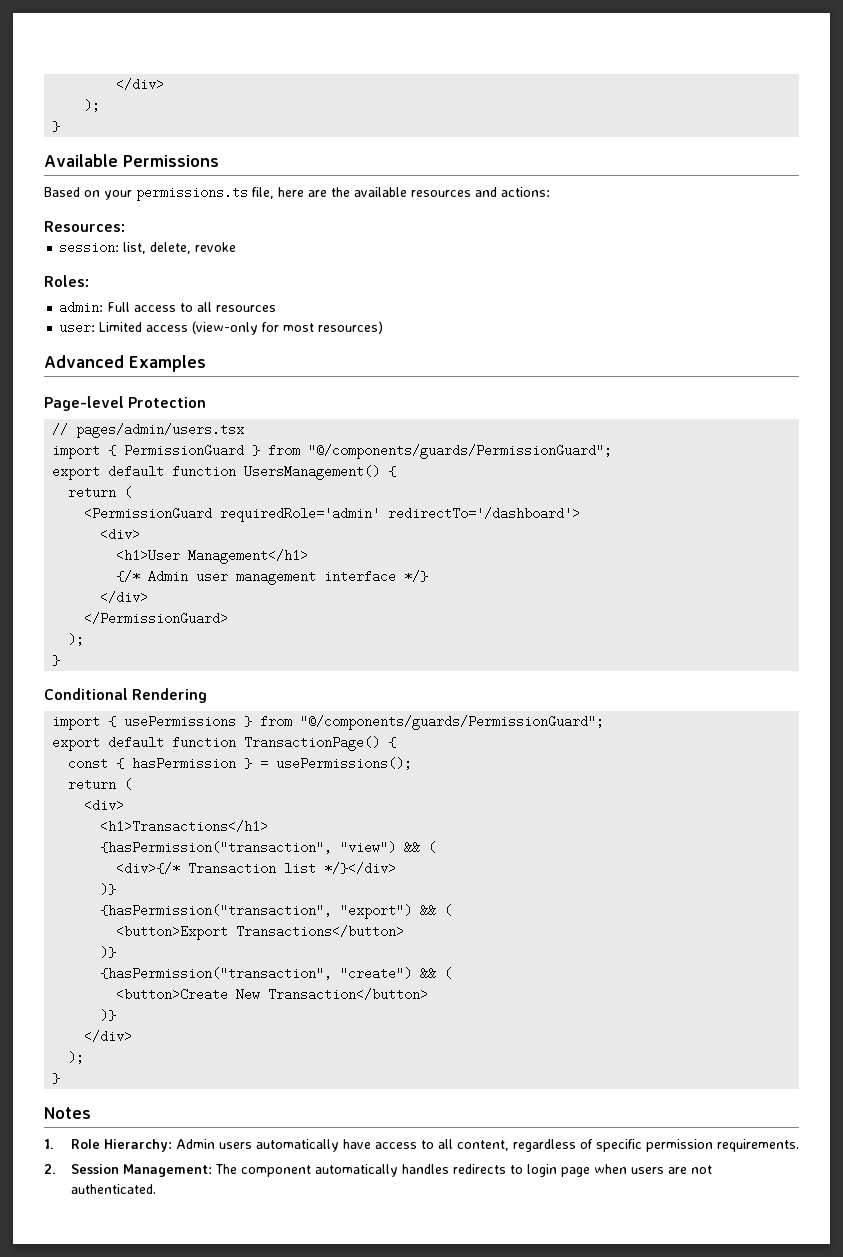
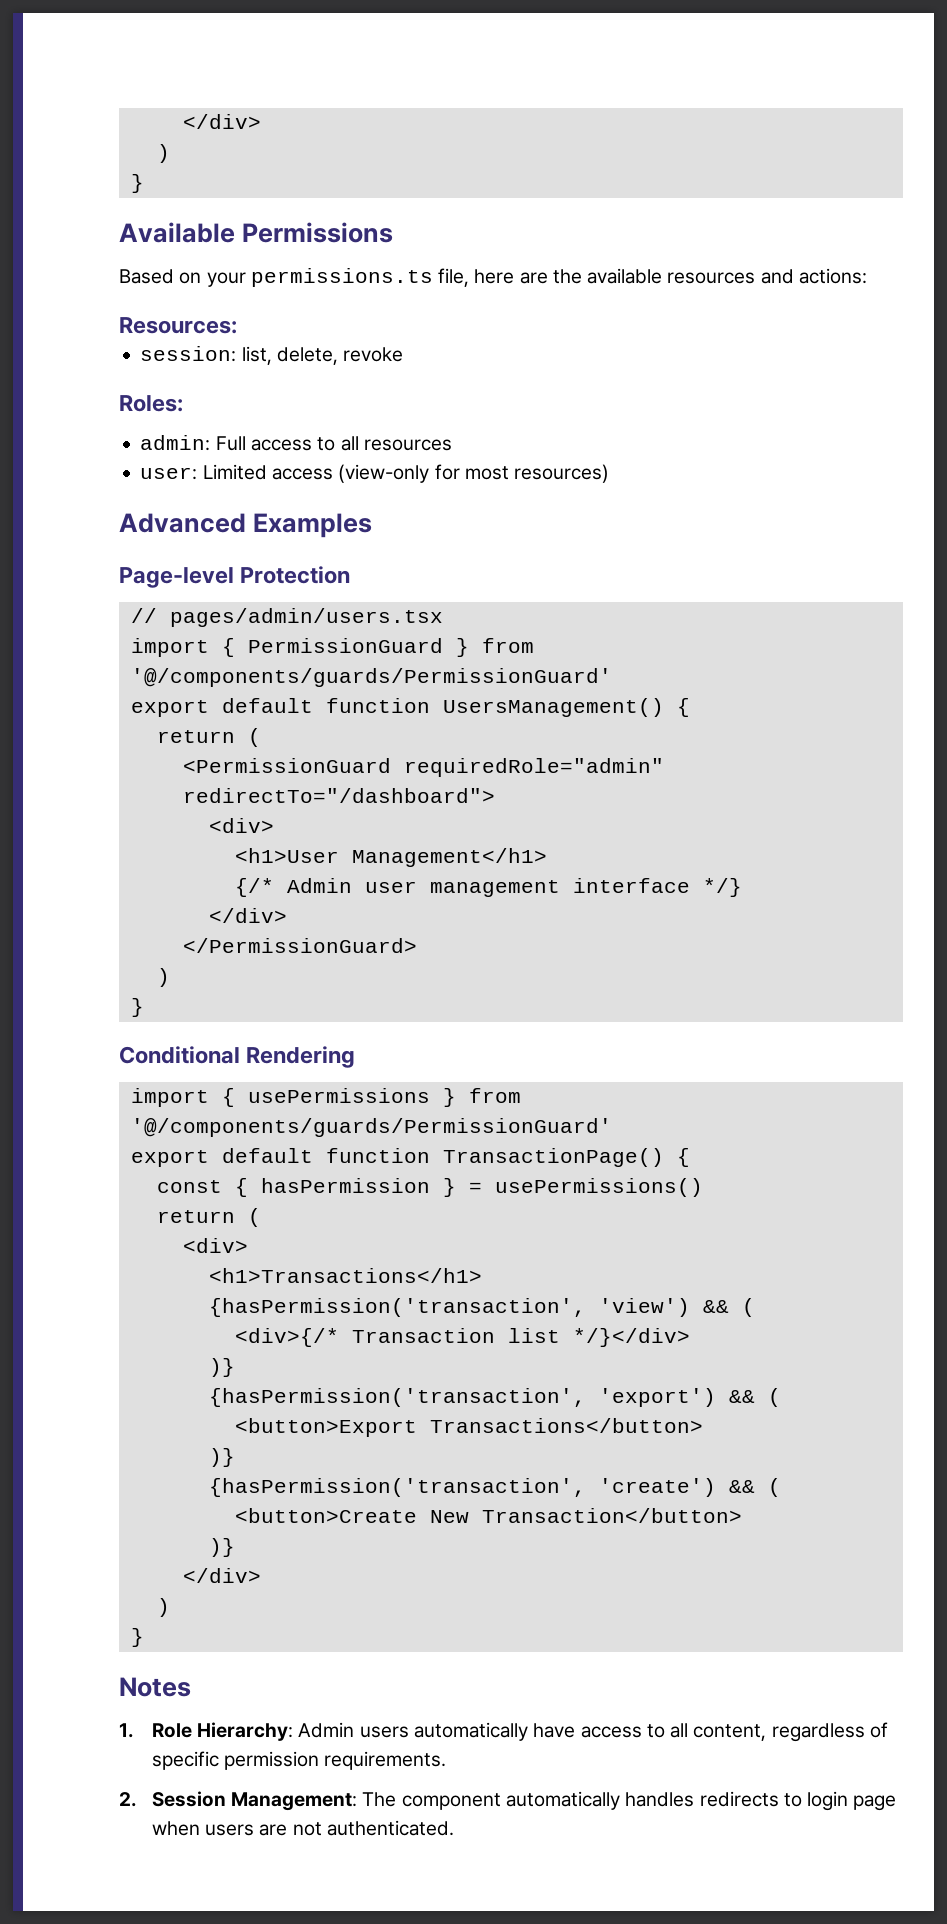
[116,78,165,91] [84,99,101,112] </div> // ); -> [182,114,261,129] [156,144,170,163] </div> // )
[308,444,613,459] "@/components/guards/PermissionGuard"; -> [130,668,612,687] '@/components/guards/PermissionGuard'
[220,507,581,522] requiredRole='admin' redirectTo='/dashboard'> -> [403,758,664,777] [182,788,495,803] requiredRole="admin" redirectTo="/dashboard">
[68,633,85,646] ); -> [156,968,170,987] )
[300,715,605,730] "@/components/guards/PermissionGuard"; -> [130,1118,612,1137] '@/components/guards/PermissionGuard'
[276,757,413,770] usePermissions(); -> [494,1178,703,1197] usePermissions()
[100,841,397,854] {hasPermission("transaction", "view") -> [208,1298,690,1317] {hasPermission('transaction', 'view')
[100,904,413,919] {hasPermission("transaction", "export") -> [208,1388,716,1407] {hasPermission('transaction', 'export')
[100,967,413,980] {hasPermission("transaction", "create") -> [208,1478,716,1497] {hasPermission('transaction', 'create')
[68,1051,85,1064] ); -> [156,1598,170,1617] )

